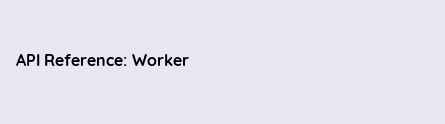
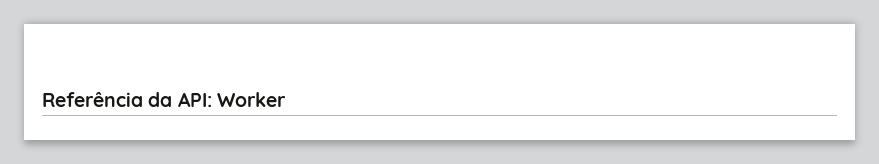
[16,53,128,66] API Reference: -> [42,92,212,107] Referência da API:

